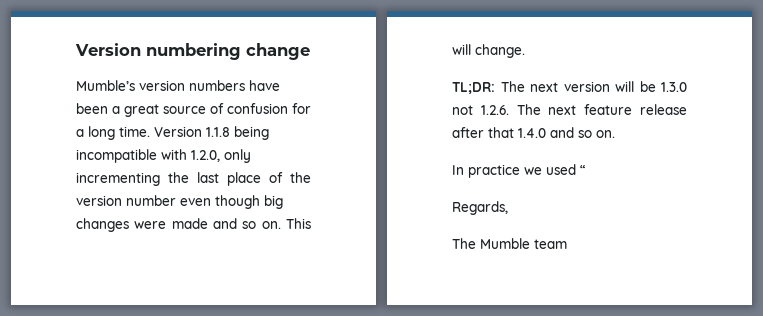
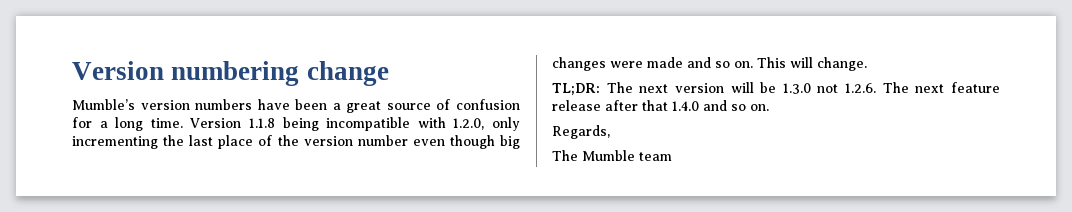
[452,164,586,178] // In practice we used “ -> (769, 107) none

